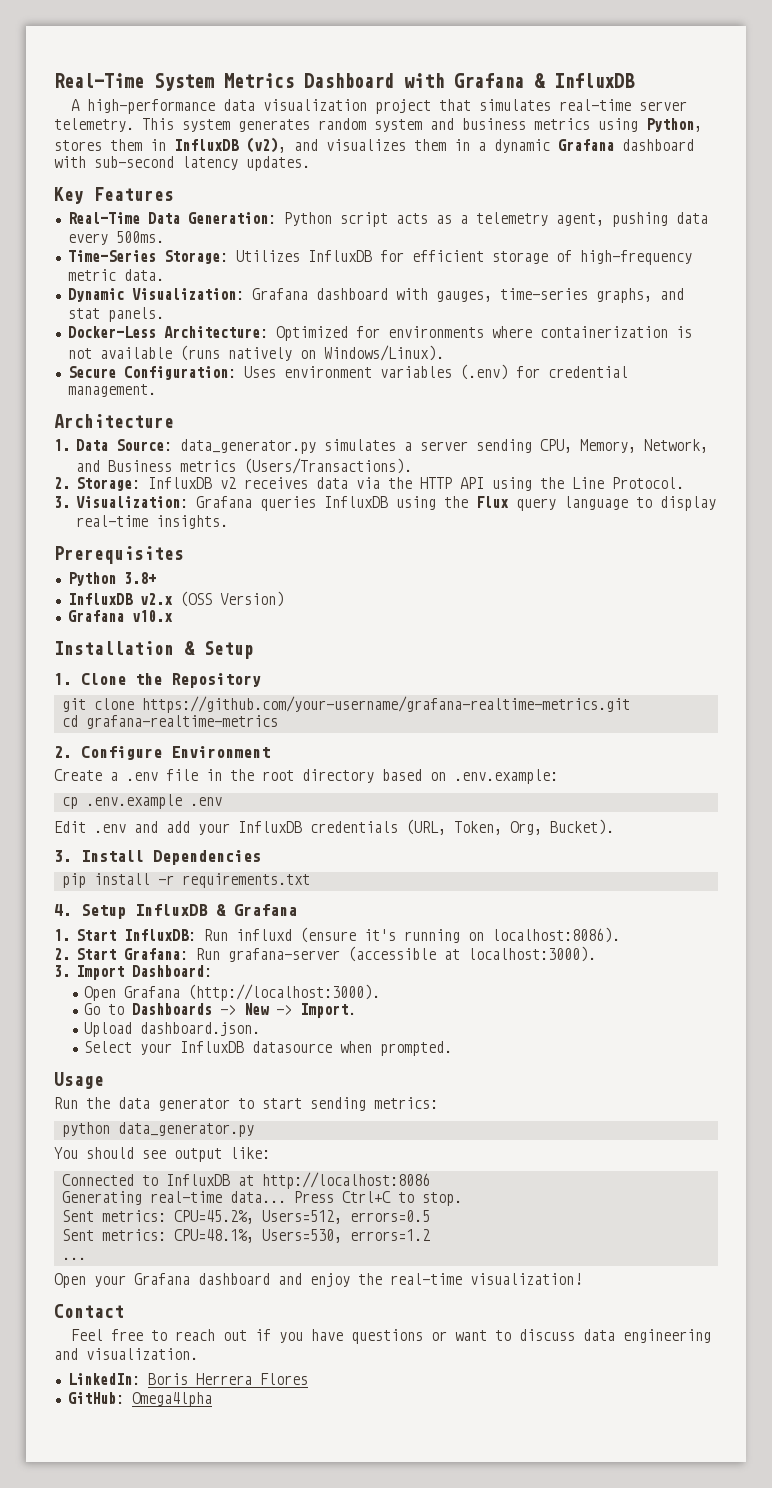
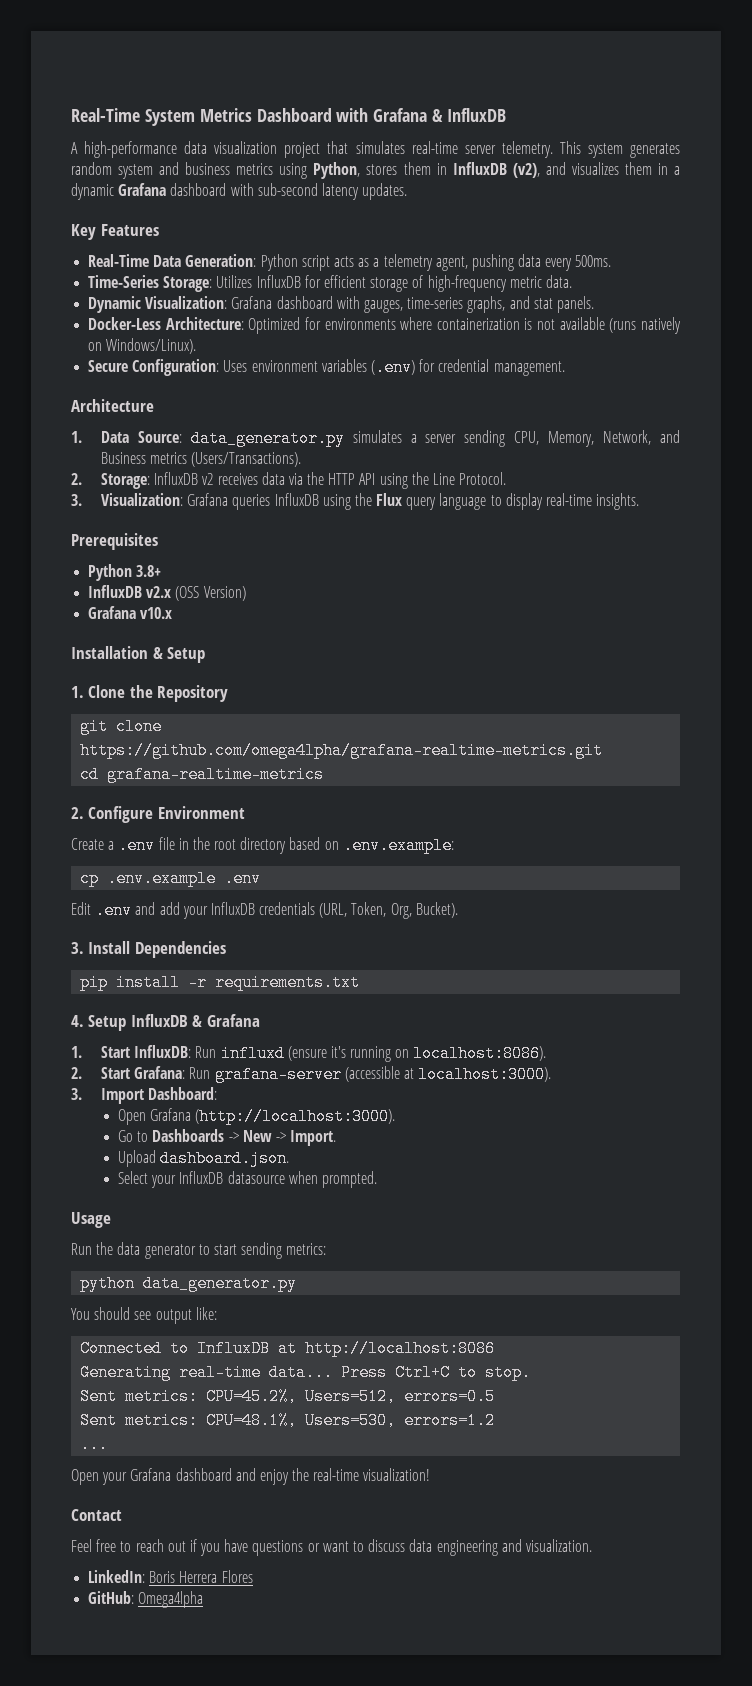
[141,696,630,713] https://github.com/your-username/grafana-realtime-metrics.git -> [80,742,604,759] https://github.com/omega4lpha/grafana-realtime-metrics.git

